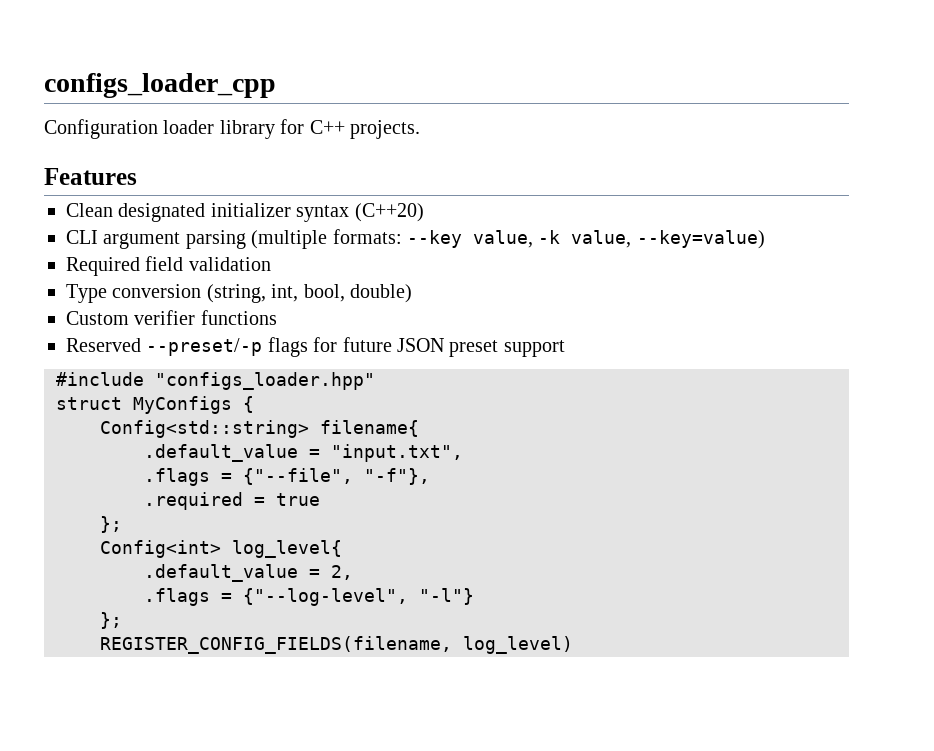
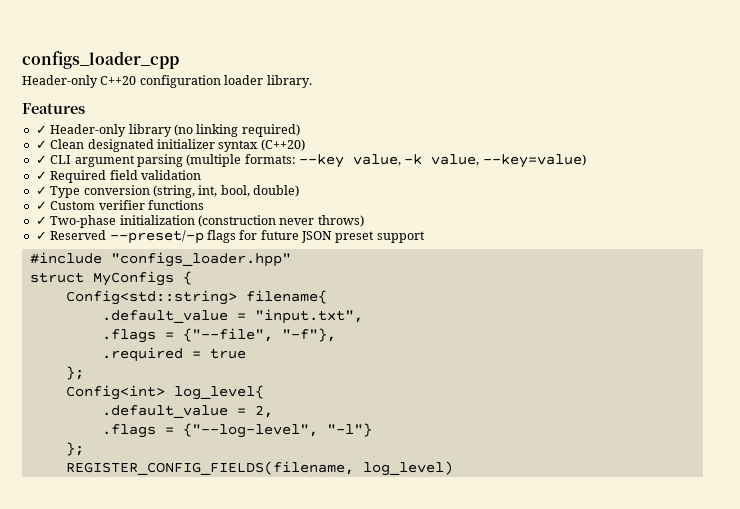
[44,119,420,139] [44,168,137,185] Configuration loader library for C++ projects. // Features // -> [22,75,312,88] [22,103,85,114] [35,124,300,137] [35,140,47,149] Header-only C++20 configuration loader library. // Features // ✓ Header-only library (no linking required) // ✓
(424, 212) none -> [35,155,47,164] ✓
(765, 239) none -> [35,171,47,180] ✓
(271, 264) none -> [35,186,47,195] ✓
(412, 293) none -> [35,201,47,210] ✓
(277, 317) none -> [35,215,364,228] [35,231,47,240] ✓ Two-phase initialization (construction never throws) // ✓

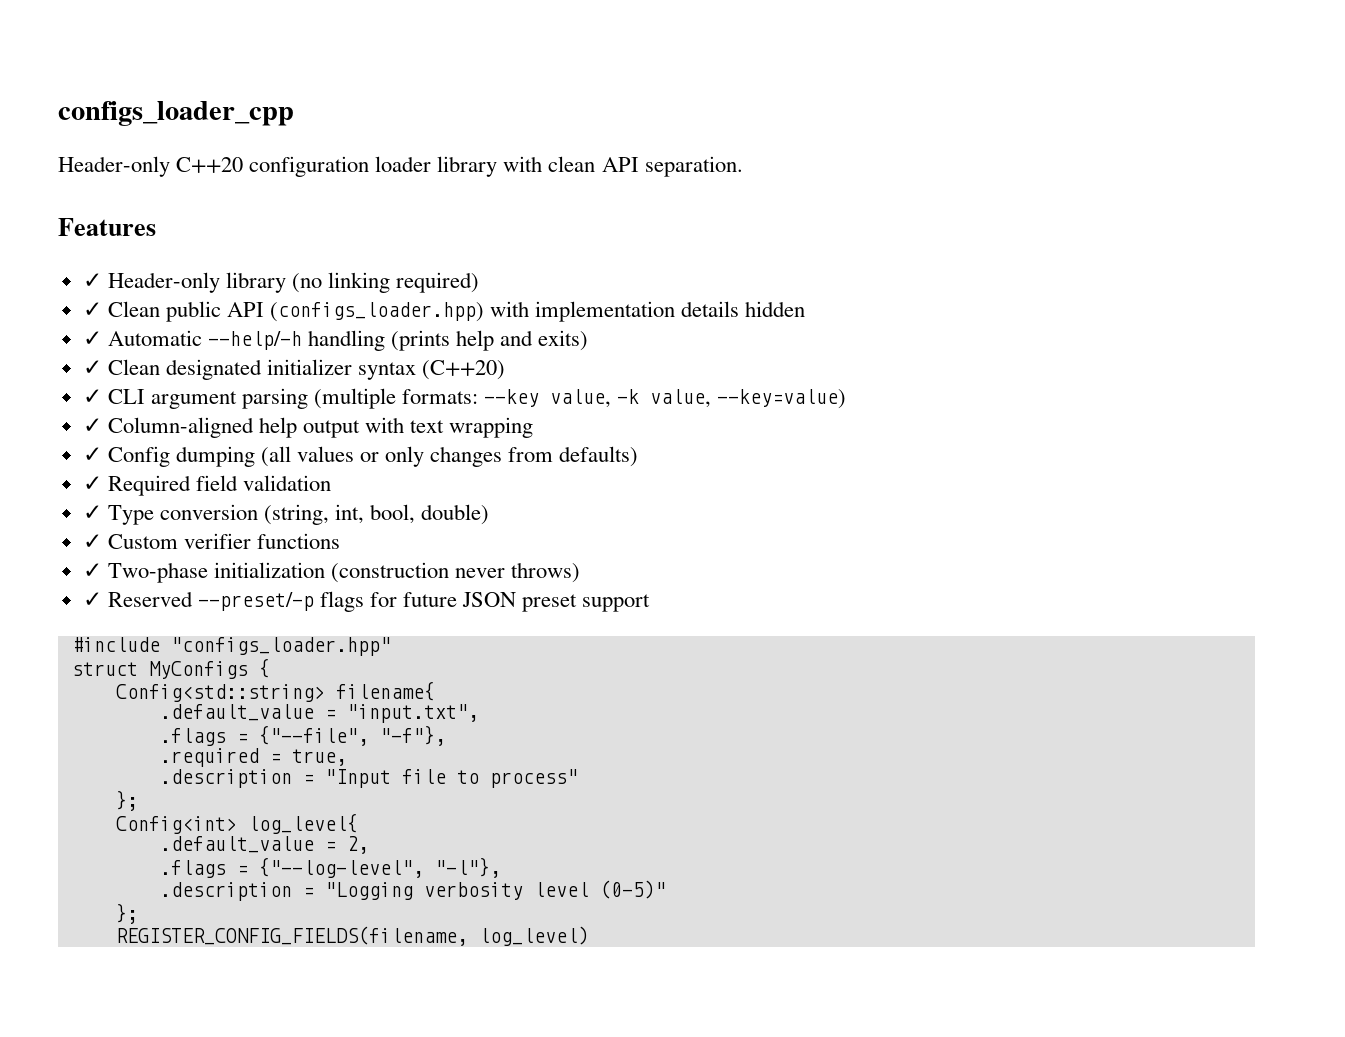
[266,75,312,88] library. -> [437,156,743,177] library with clean API separation.
(300, 130) none -> [82,301,806,322] [82,330,589,351] // ✓ Clean public API (configs_loader.hpp) with implementation details hidden // ✓ Automatic --help/-h handling (prints help and exits)
(586, 161) none -> [82,417,534,438] [82,446,639,467] // ✓ Column-aligned help output with text wrapping // ✓ Config dumping (all values or only changes from defaults)
[209,348,246,359] true -> [291,749,347,766] [159,769,578,788] true, // .description = "Input file to process"
[326,423,372,437] "-l"} -> [434,857,501,878] [159,880,666,901] "-l"}, // .description = "Logging verbosity level (0-5)"

